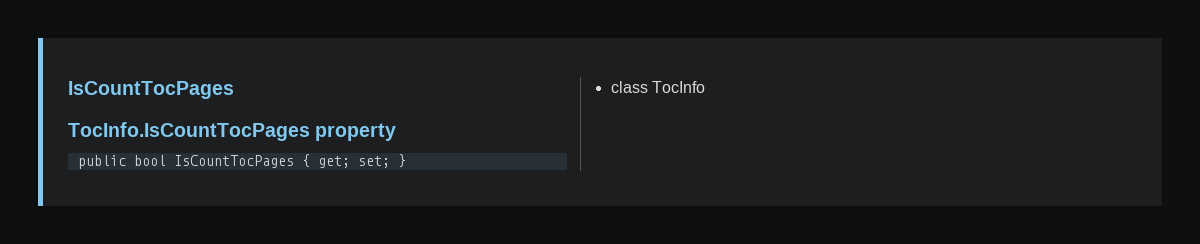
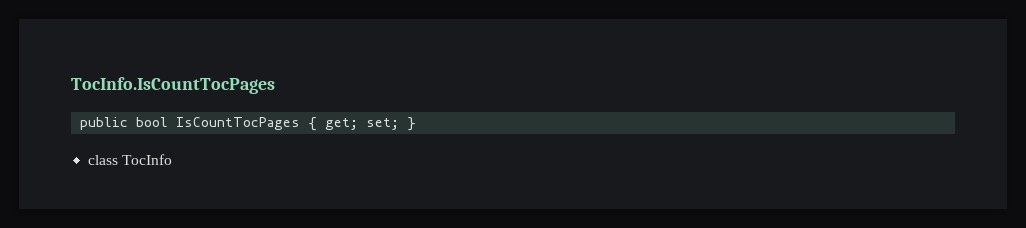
[68,81,234,99] IsCountTocPages // -> (71, 85) none
[315,123,397,141] property -> (275, 85) none

